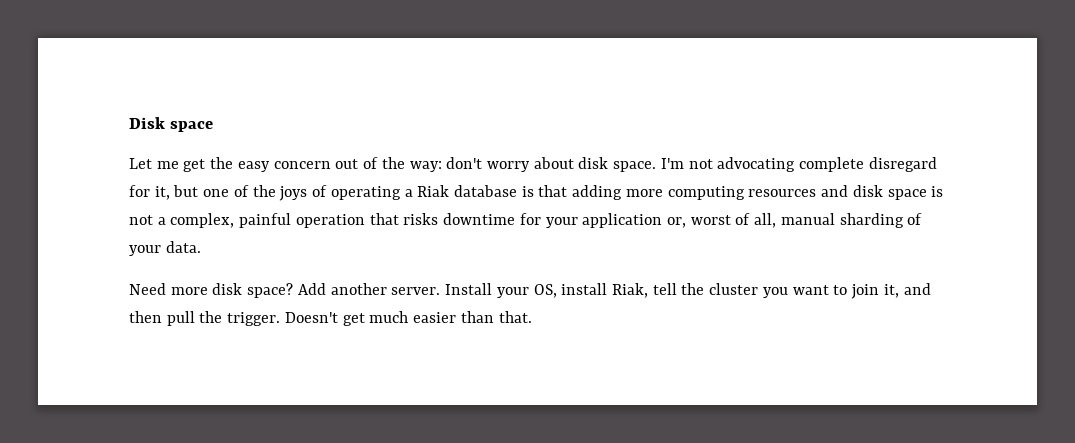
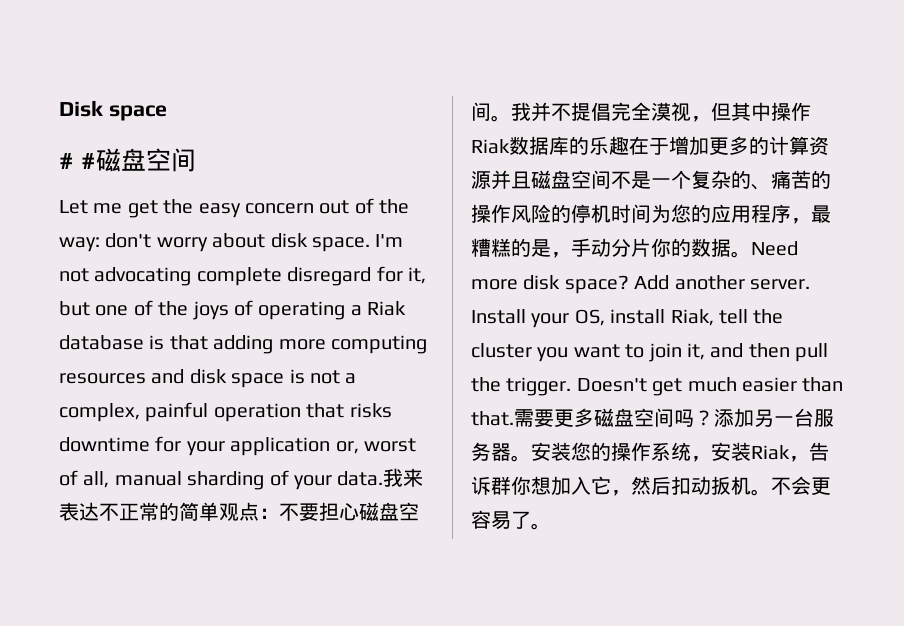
(213, 126) none -> [59,148,196,172] // # #磁盘空间
(201, 247) // -> [383,468,424,487] [59,502,419,521] [471,102,811,122] [471,136,829,156] [471,170,831,190] [471,204,831,224] [471,238,751,258] 我来表达不正常的简单观点：不要担心磁盘空间。我并不提倡完全漠视，但其中操作Riak数据库的乐趣在于增加更多的计算资源并且磁盘空间不是一个复杂的、痛苦的操作风险的停机时间为您的应用程序，最糟糕的是，手动分片你的数据。
(532, 317) none -> [514,408,834,428] [471,442,829,462] [471,476,831,496] [471,510,551,530] 需要更多磁盘空间吗？添加另一台服务器。安装您的操作系统，安装Riak，告诉群你想加入它，然后扣动扳机。不会更容易了。

